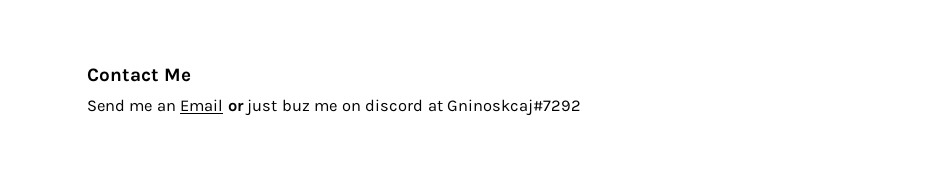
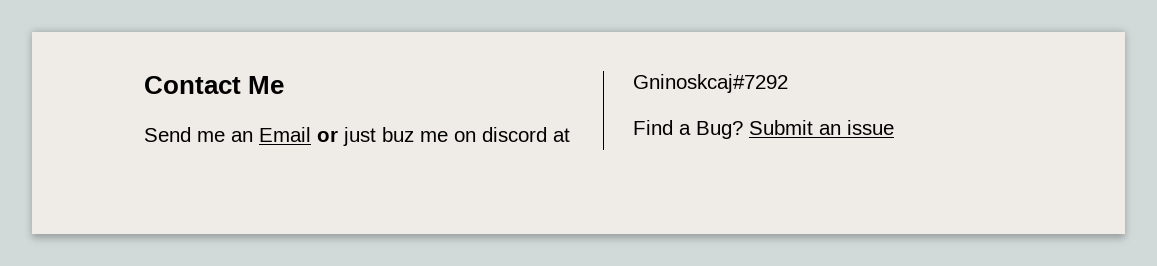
(582, 107) none -> [633,120,894,139] // Find a Bug? Submit an issue

